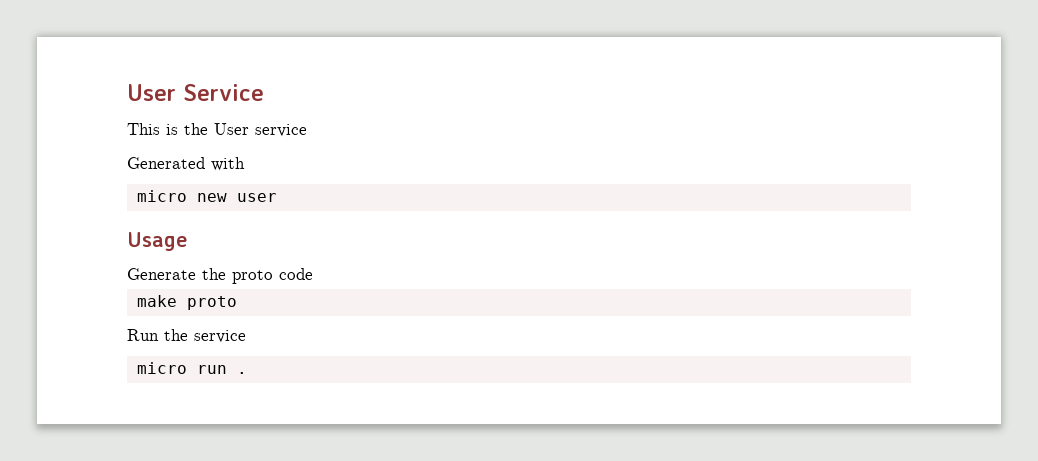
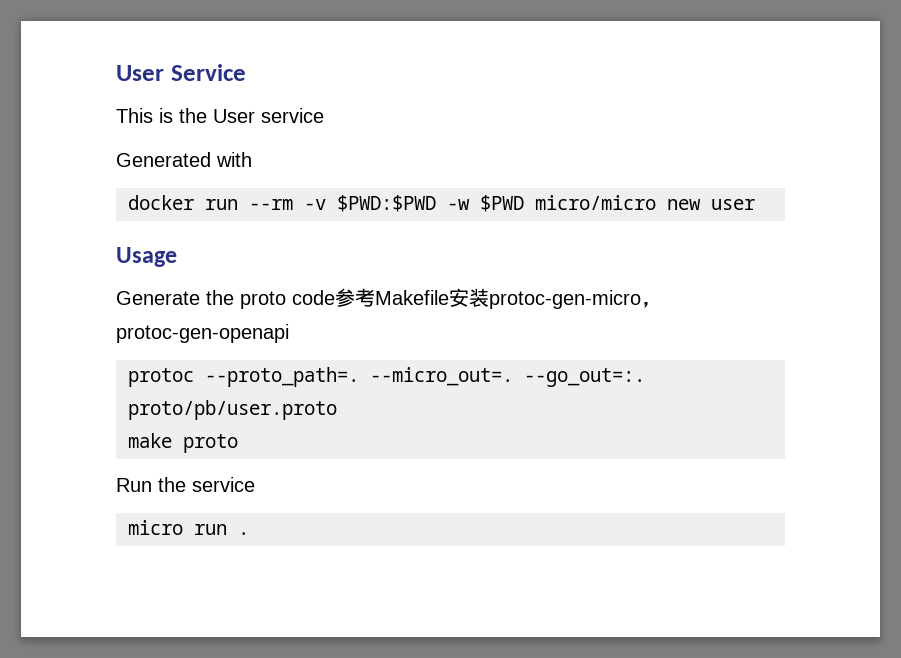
[136,190,187,202] micro -> [128,195,656,212] docker run --rm -v $PWD:$PWD -w $PWD micro/micro
(313, 274) none -> [335,288,661,309] [116,324,289,343] [128,367,645,387] [128,400,337,420] 参考Makefile安装protoc-gen-micro，protoc-gen-openapi // protoc --proto_path=. --micro_out=. --go_out=:. proto/pb/user.proto

